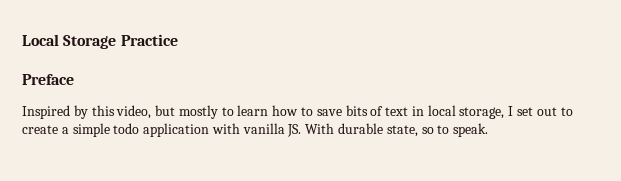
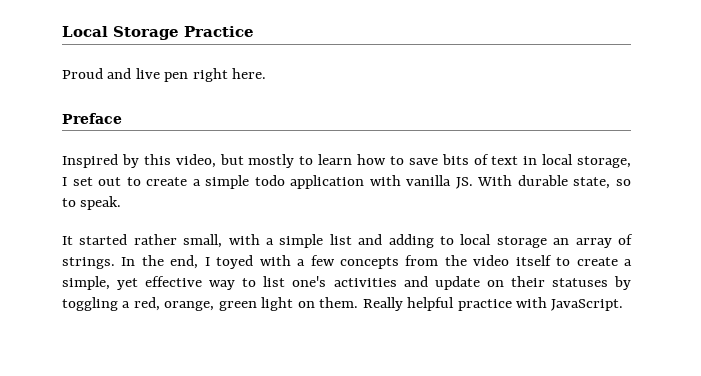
(178, 40) none -> [62,68,267,82] // Proud and live pen right here.
(489, 130) none -> [62,234,633,248] [62,255,632,269] [62,276,632,290] [62,297,624,311] // It started rather small, with a simple list and adding to local storage an array of strings. In the end, I toyed with a few concepts from the video itself to create a simple, yet effective way to list one's activities and update on their statuses by toggling a red, orange, green light on them. Really helpful practice with JavaScript.

